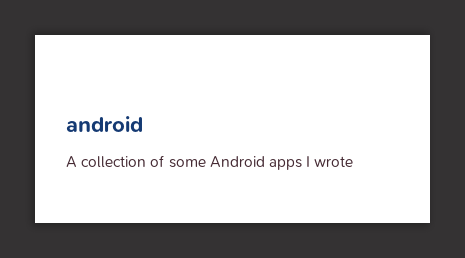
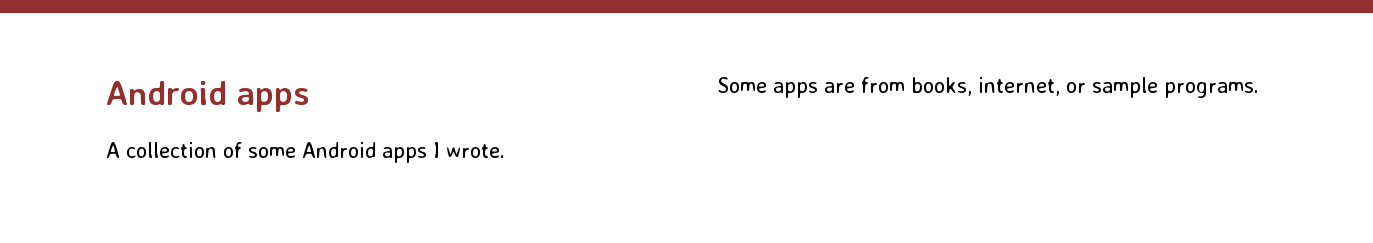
[66,116,143,132] android -> [106,81,310,112] Android apps
[314,156,354,167] wrote -> [446,144,505,158] [717,77,1259,98] wrote. // Some apps are from books, internet, or sample programs.

